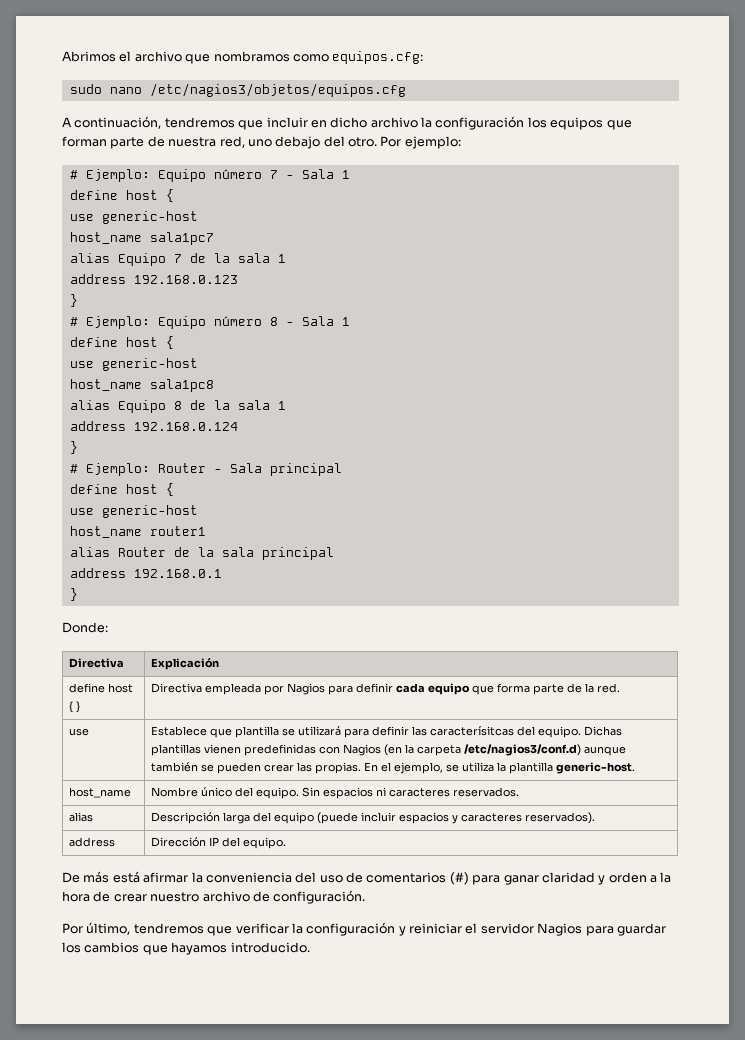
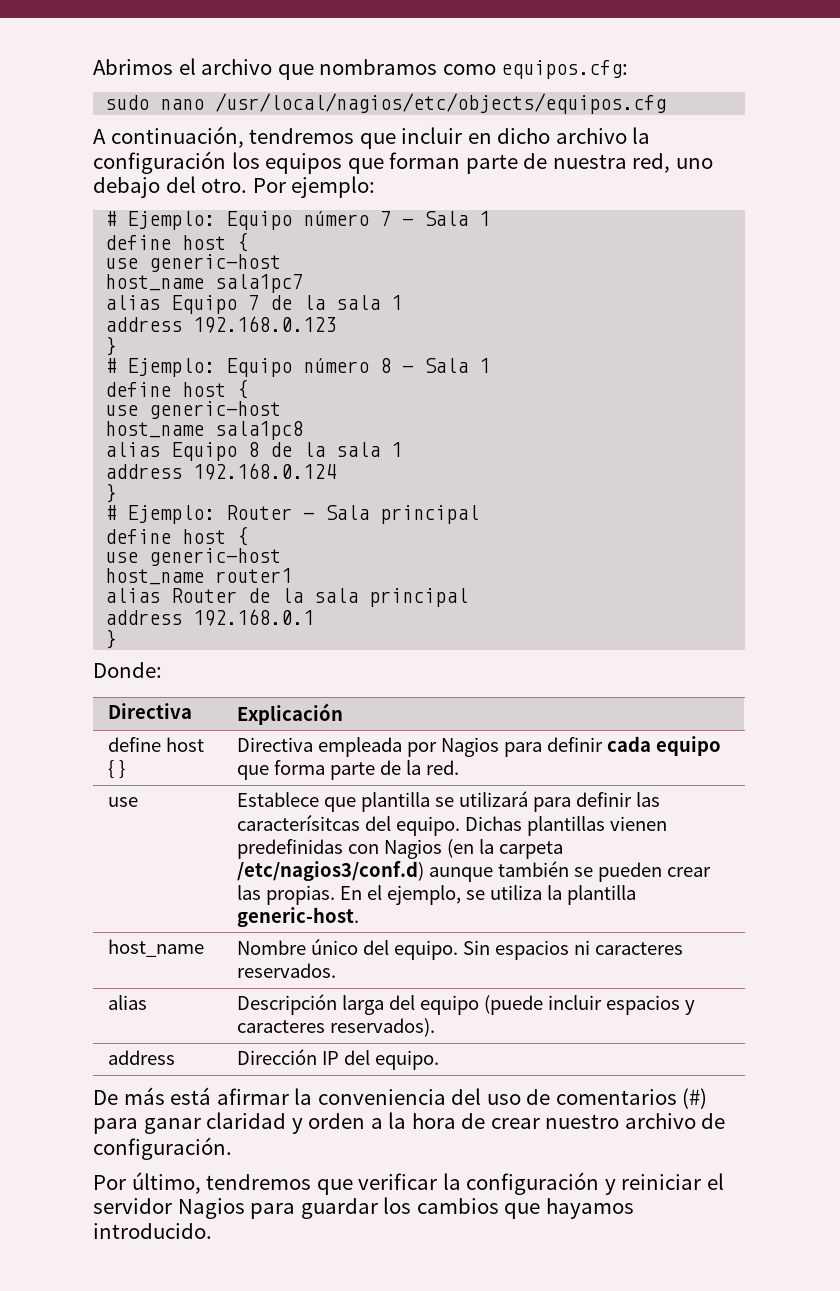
[149,83,406,97] /etc/nagios3/objetos/equipos.cfg -> [215,93,667,114] /usr/local/nagios/etc/objects/equipos.cfg

